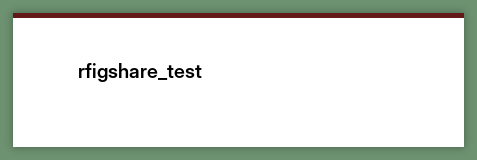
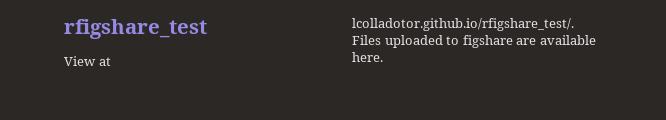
(202, 72) none -> [64,56,111,66] [352,18,574,31] [352,35,596,48] [352,52,383,62] // View at lcolladotor.github.io/rfigshare_test/. Files uploaded to figshare are available here.

